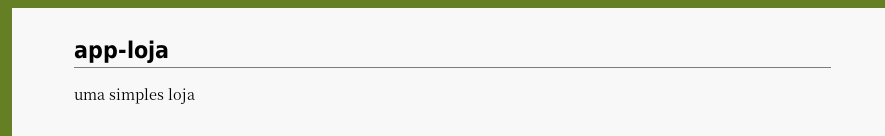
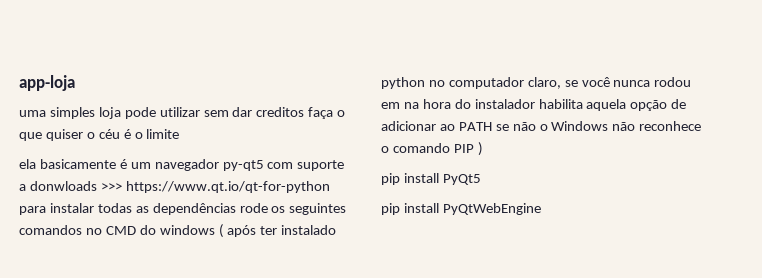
(195, 96) none -> [124,107,346,119] [19,129,180,141] [19,159,345,171] [19,181,330,193] [19,203,347,215] [19,224,337,238] [381,77,692,89] [381,99,687,111] [381,121,702,131] [381,142,483,156] [381,173,481,185] [381,203,541,215] pode utilizar sem dar creditos faça o que quiser o céu é o limite // ela basicamente é um navegador py-qt5 com suporte a donwloads >>> https://www.qt.io/qt-for-python para instalar todas as dependências rode os seguintes comandos no CMD do windows ( após ter instalado python no computador claro, se você nunca rodou em na hora do instalador habilita aquela opção de adicionar ao PATH se não o Windows não reconhece o comando PIP ) // pip install PyQt5 // pip install PyQtWebEngine

